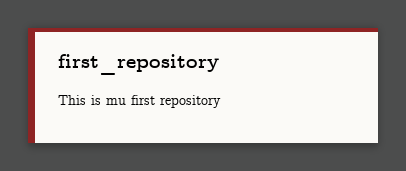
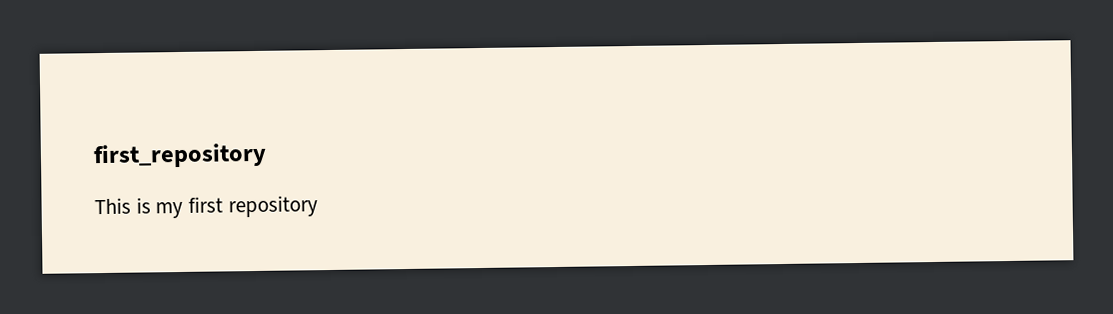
[106,98,126,105] mu -> [155,201,184,219] my

